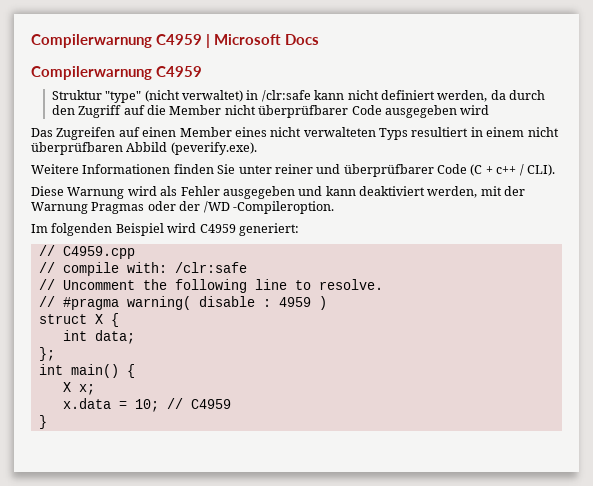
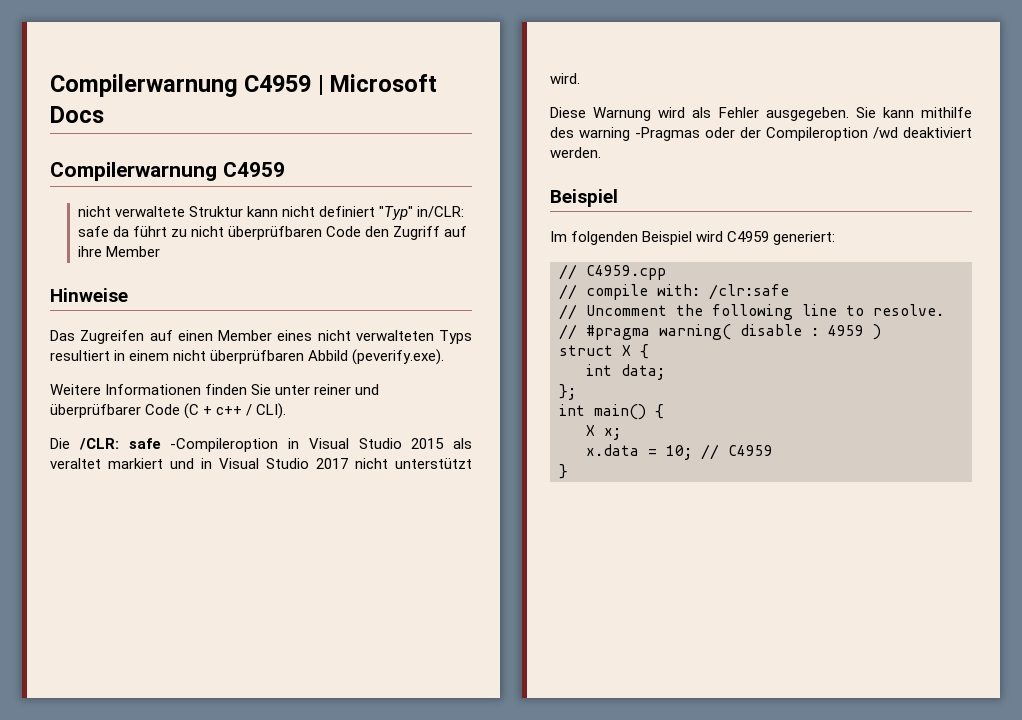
[51,90,546,103] Struktur "type" (nicht verwaltet) in /clr:safe kann nicht definiert werden, da durch -> [77,206,465,220] [77,226,362,240] nicht verwaltete Struktur kann nicht definiert "Typ" in/CLR: safe da führt zu nicht überprüfbaren Code
[147,105,490,118] die Member nicht überprüfbarer Code ausgegeben wird -> [77,246,160,257] [50,288,128,302] ihre Member // Hinweise
(555, 170) none -> [50,438,472,452] [50,458,472,469] [550,73,580,84] // Die /CLR: safe -Compileroption in Visual Studio 2015 als veraltet markiert und in Visual Studio 2017 nicht unterstützt wird.
[222,186,526,199] [31,201,334,214] ausgegeben und kann deaktiviert werden, mit der Warnung Pragmas oder der /WD -Compileroption. -> [765,107,972,121] [550,127,972,141] [550,147,601,158] [550,189,618,207] ausgegeben. Sie kann mithilfe des warning -Pragmas oder der Compileroption /wd deaktiviert werden. // Beispiel

